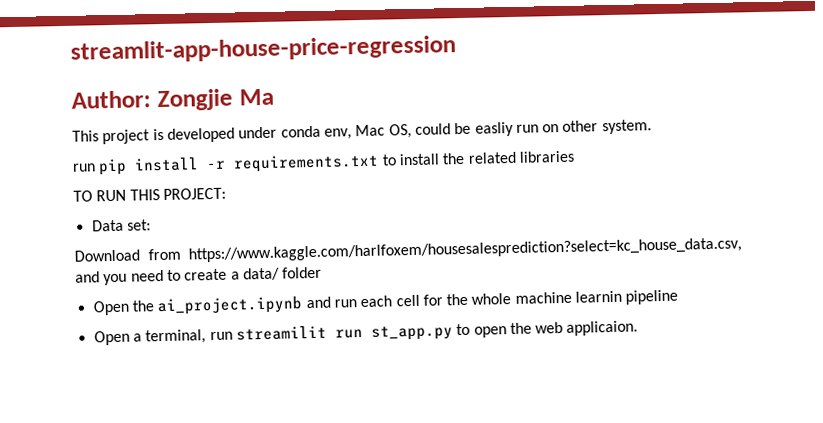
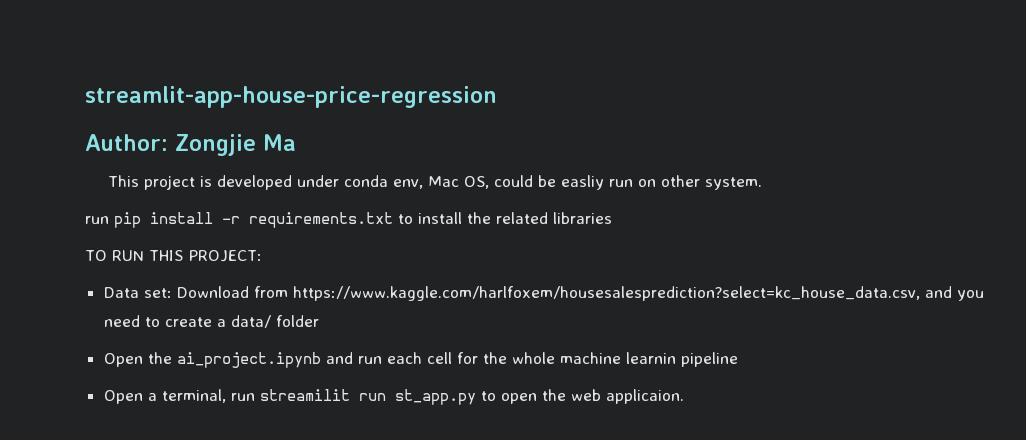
(151, 225) // -> (172, 293) none

